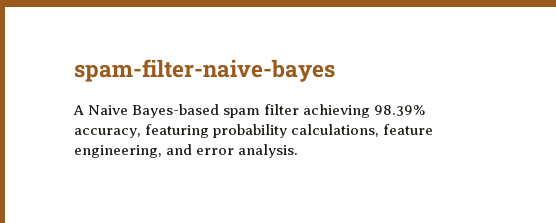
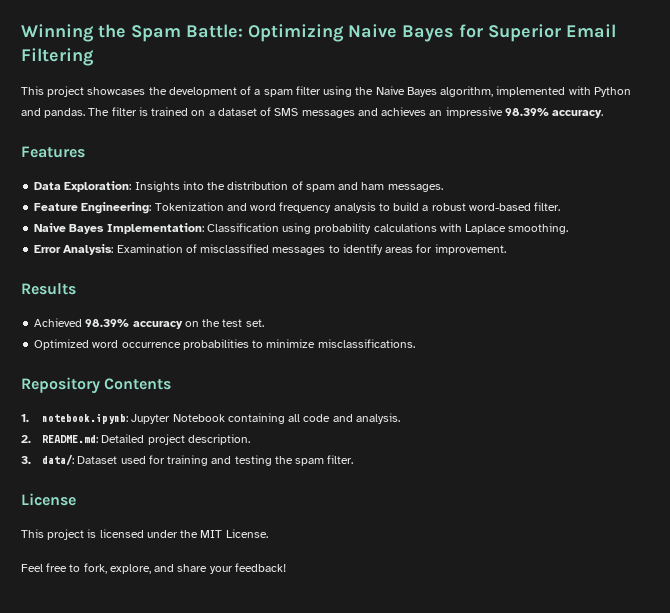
[74,59,335,82] [73,104,426,118] [74,124,434,138] [74,144,299,158] spam-filter-naive-bayes // A Naive Bayes-based spam filter achieving 98.39% accuracy, featuring probability calculations, feature engineering, and error analysis. -> [21,24,616,42] [21,48,94,66] [21,86,631,97] [21,107,604,118] [21,146,85,158] [34,181,443,192] [34,202,561,214] [34,223,569,234] [34,244,506,255] [21,283,76,295] [34,318,264,329] [34,339,415,350] [21,377,172,394] [21,413,400,424] [21,434,250,445] [21,454,354,466] [21,493,76,506] [21,529,268,540] [21,563,286,574] Winning the Spam Battle: Optimizing Naive Bayes for Superior Email Filtering // This project showcases the development of a spam filter using the Naive Bayes algorithm, implemented with Python and pandas. The filter is trained on a dataset of SMS messages and achieves an impressive 98.39% accuracy. // Features // Data Exploration: Insights into the distribution of spam and ham messages. // Feature Engineering: Tokenization and word frequency analysis to build a robust word-based filter. // Naive Bayes Implementation: Classification using probability calculations with Laplace smoothing. // Error Analysis: Examination of misclassified messages to identify areas for improvement. // Results // Achieved 98.39% accuracy on the test set. // Optimized word occurrence probabilities to minimize misclassifications. // Repository Contents // 1. notebook.ipynb: Jupyter Notebook containing all code and analysis. // 2. README.md: Detailed project description. // 3. data/: Dataset used for training and testing the spam filter. // License // This project is licensed under the MIT License. // Feel free to fork, explore, and share your feedback!

